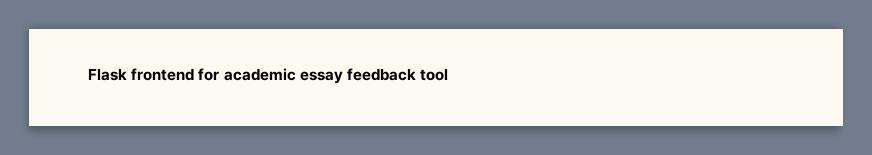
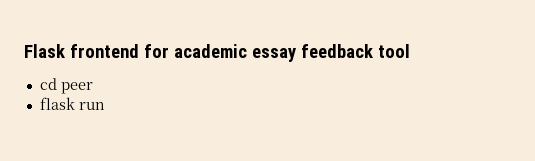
(449, 75) none -> [39,78,93,94] [39,97,105,110] // cd peer // flask run

